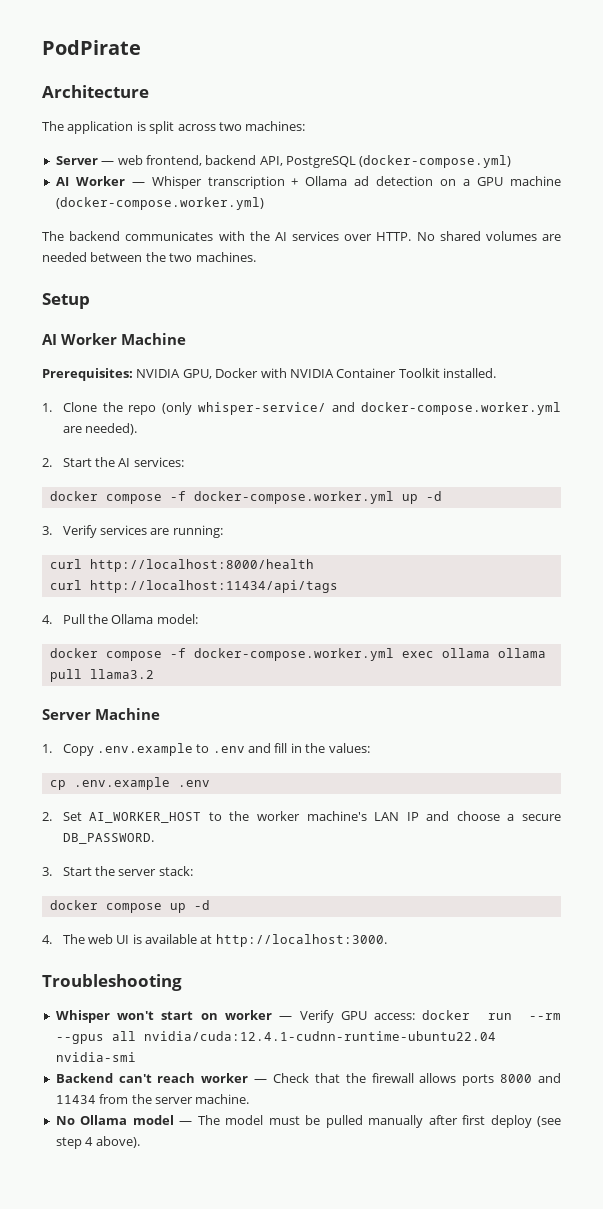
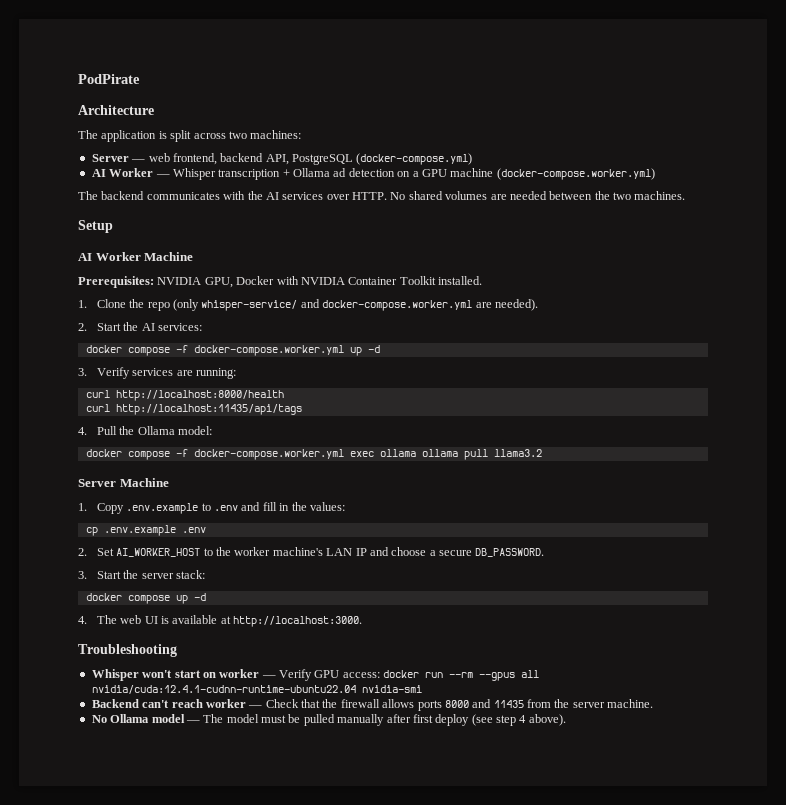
[89,580,338,593] http://localhost:11434/api/tags -> [115,404,302,415] http://localhost:11435/api/tags
[55,1095,96,1104] 11434 -> [493,700,524,708] 11435

